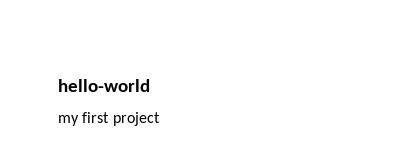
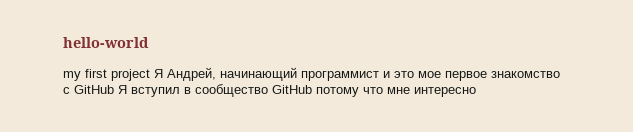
(160, 119) none -> [154,67,560,81] [63,84,476,97] Я Андрей, начинающий программист и это мое первое знакомство с GitHub Я вступил в сообщество GitHub потому что мне интересно

